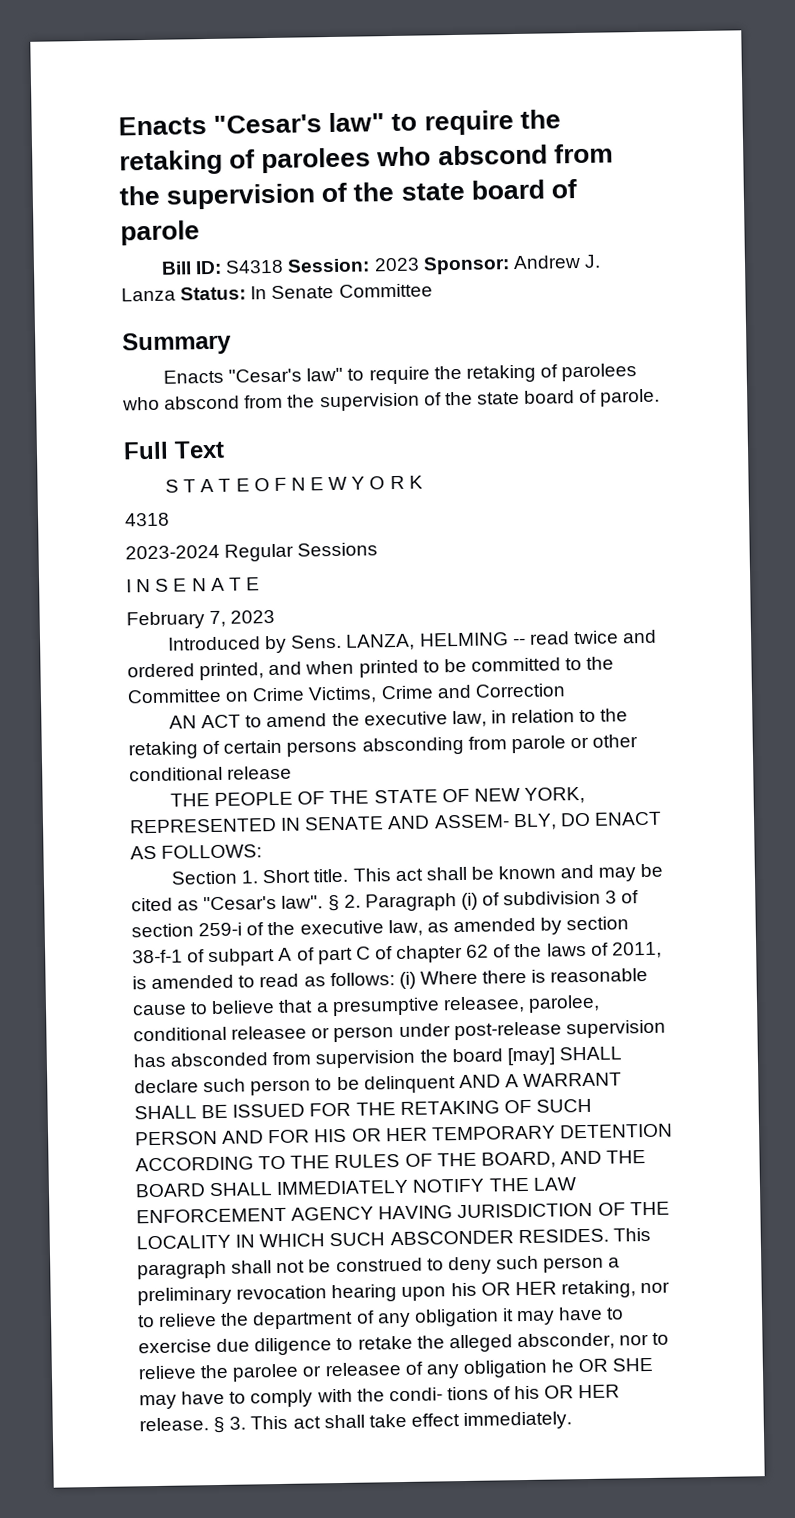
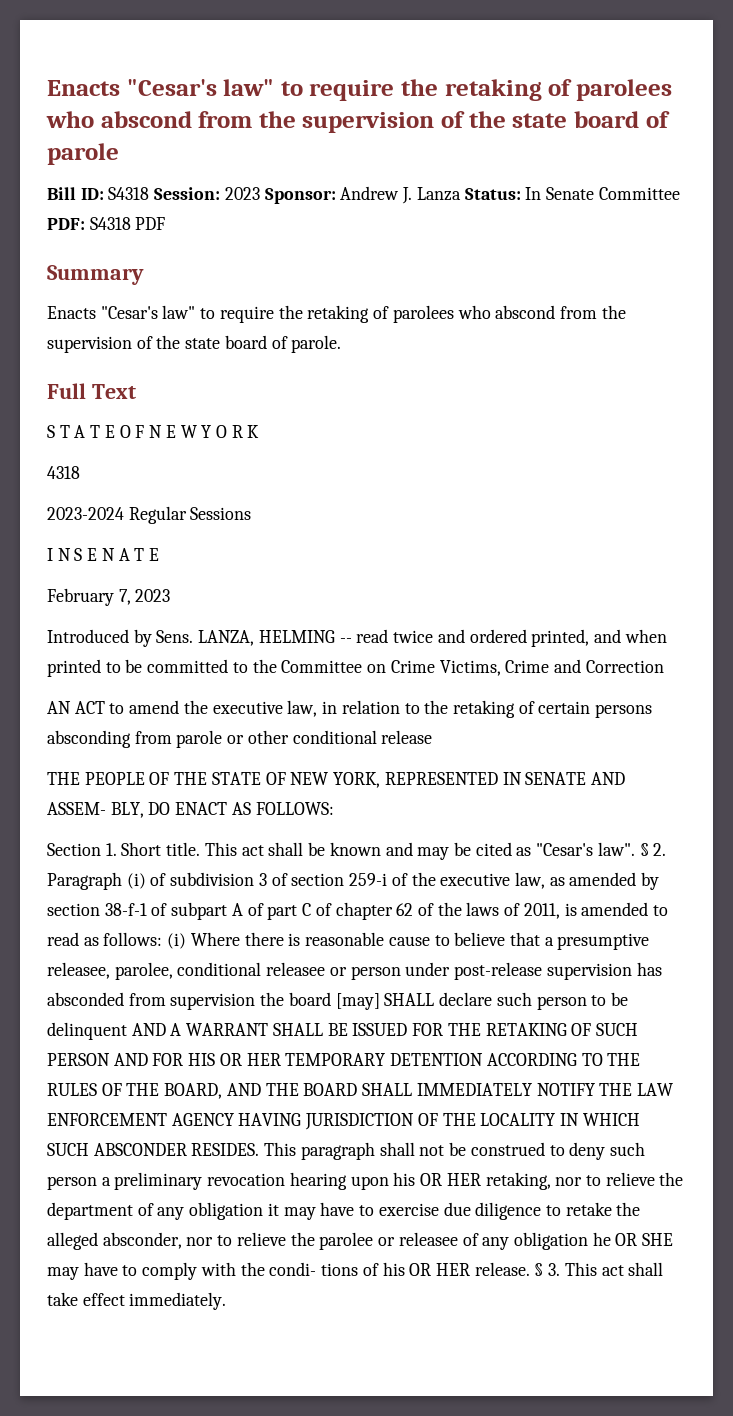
(433, 290) none -> [47,217,166,230] PDF: S4318 PDF

